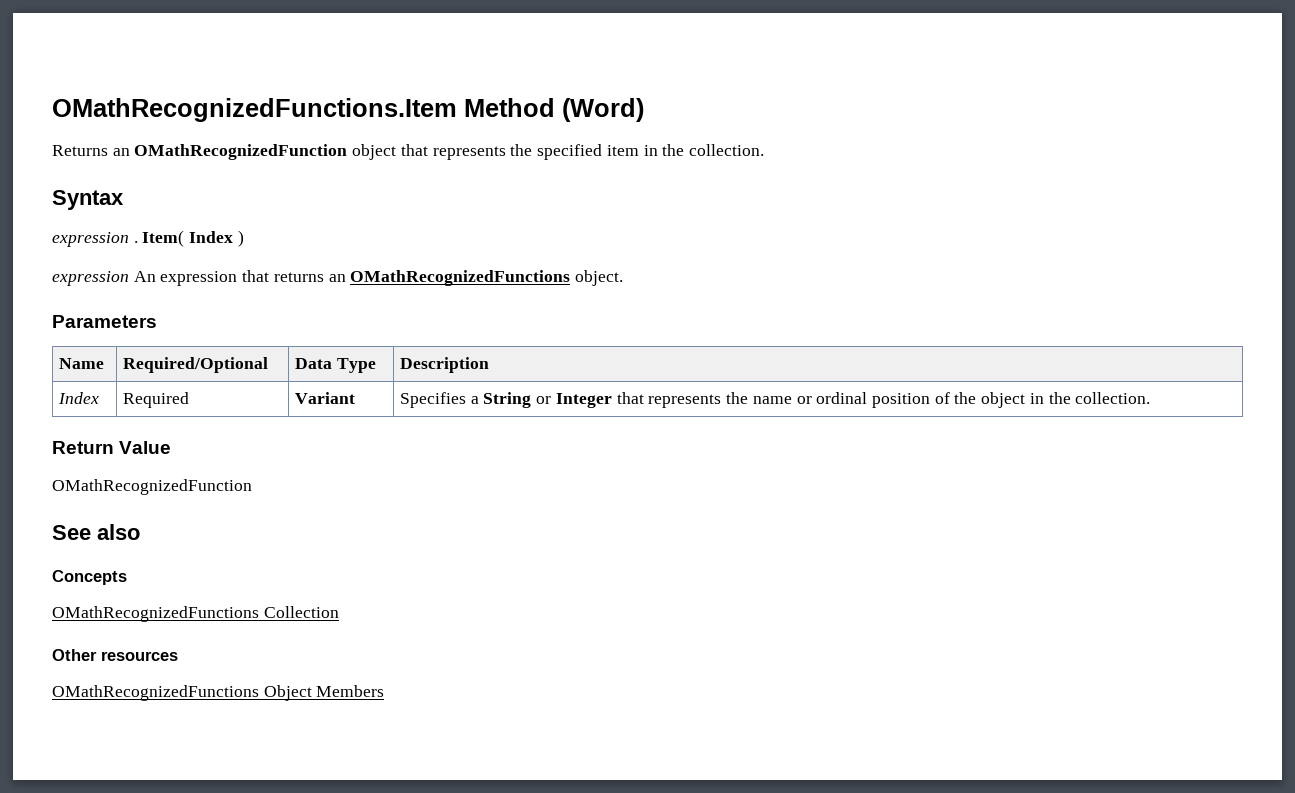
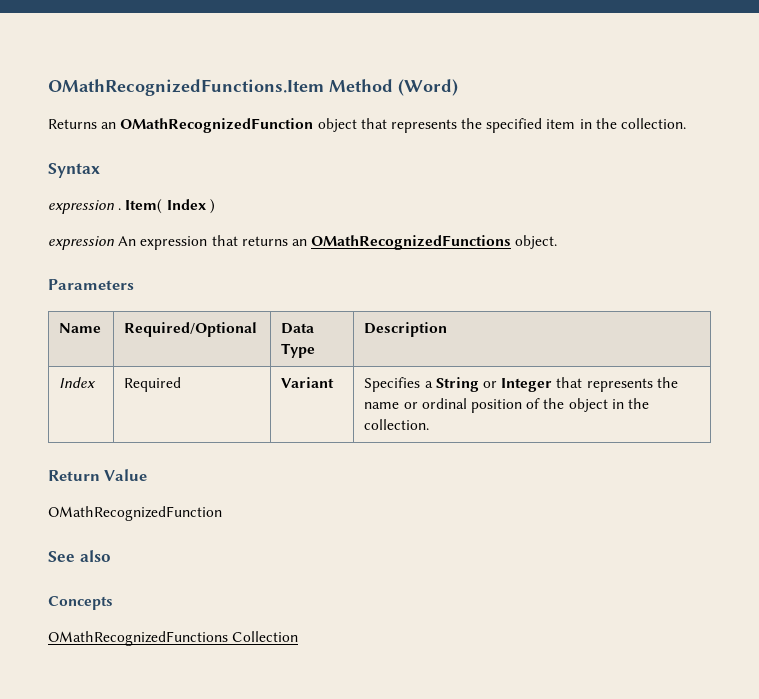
[52,649,178,661] [52,685,385,701] // Other resources // OMathRecognizedFunctions Object Members -> (299, 636) none

